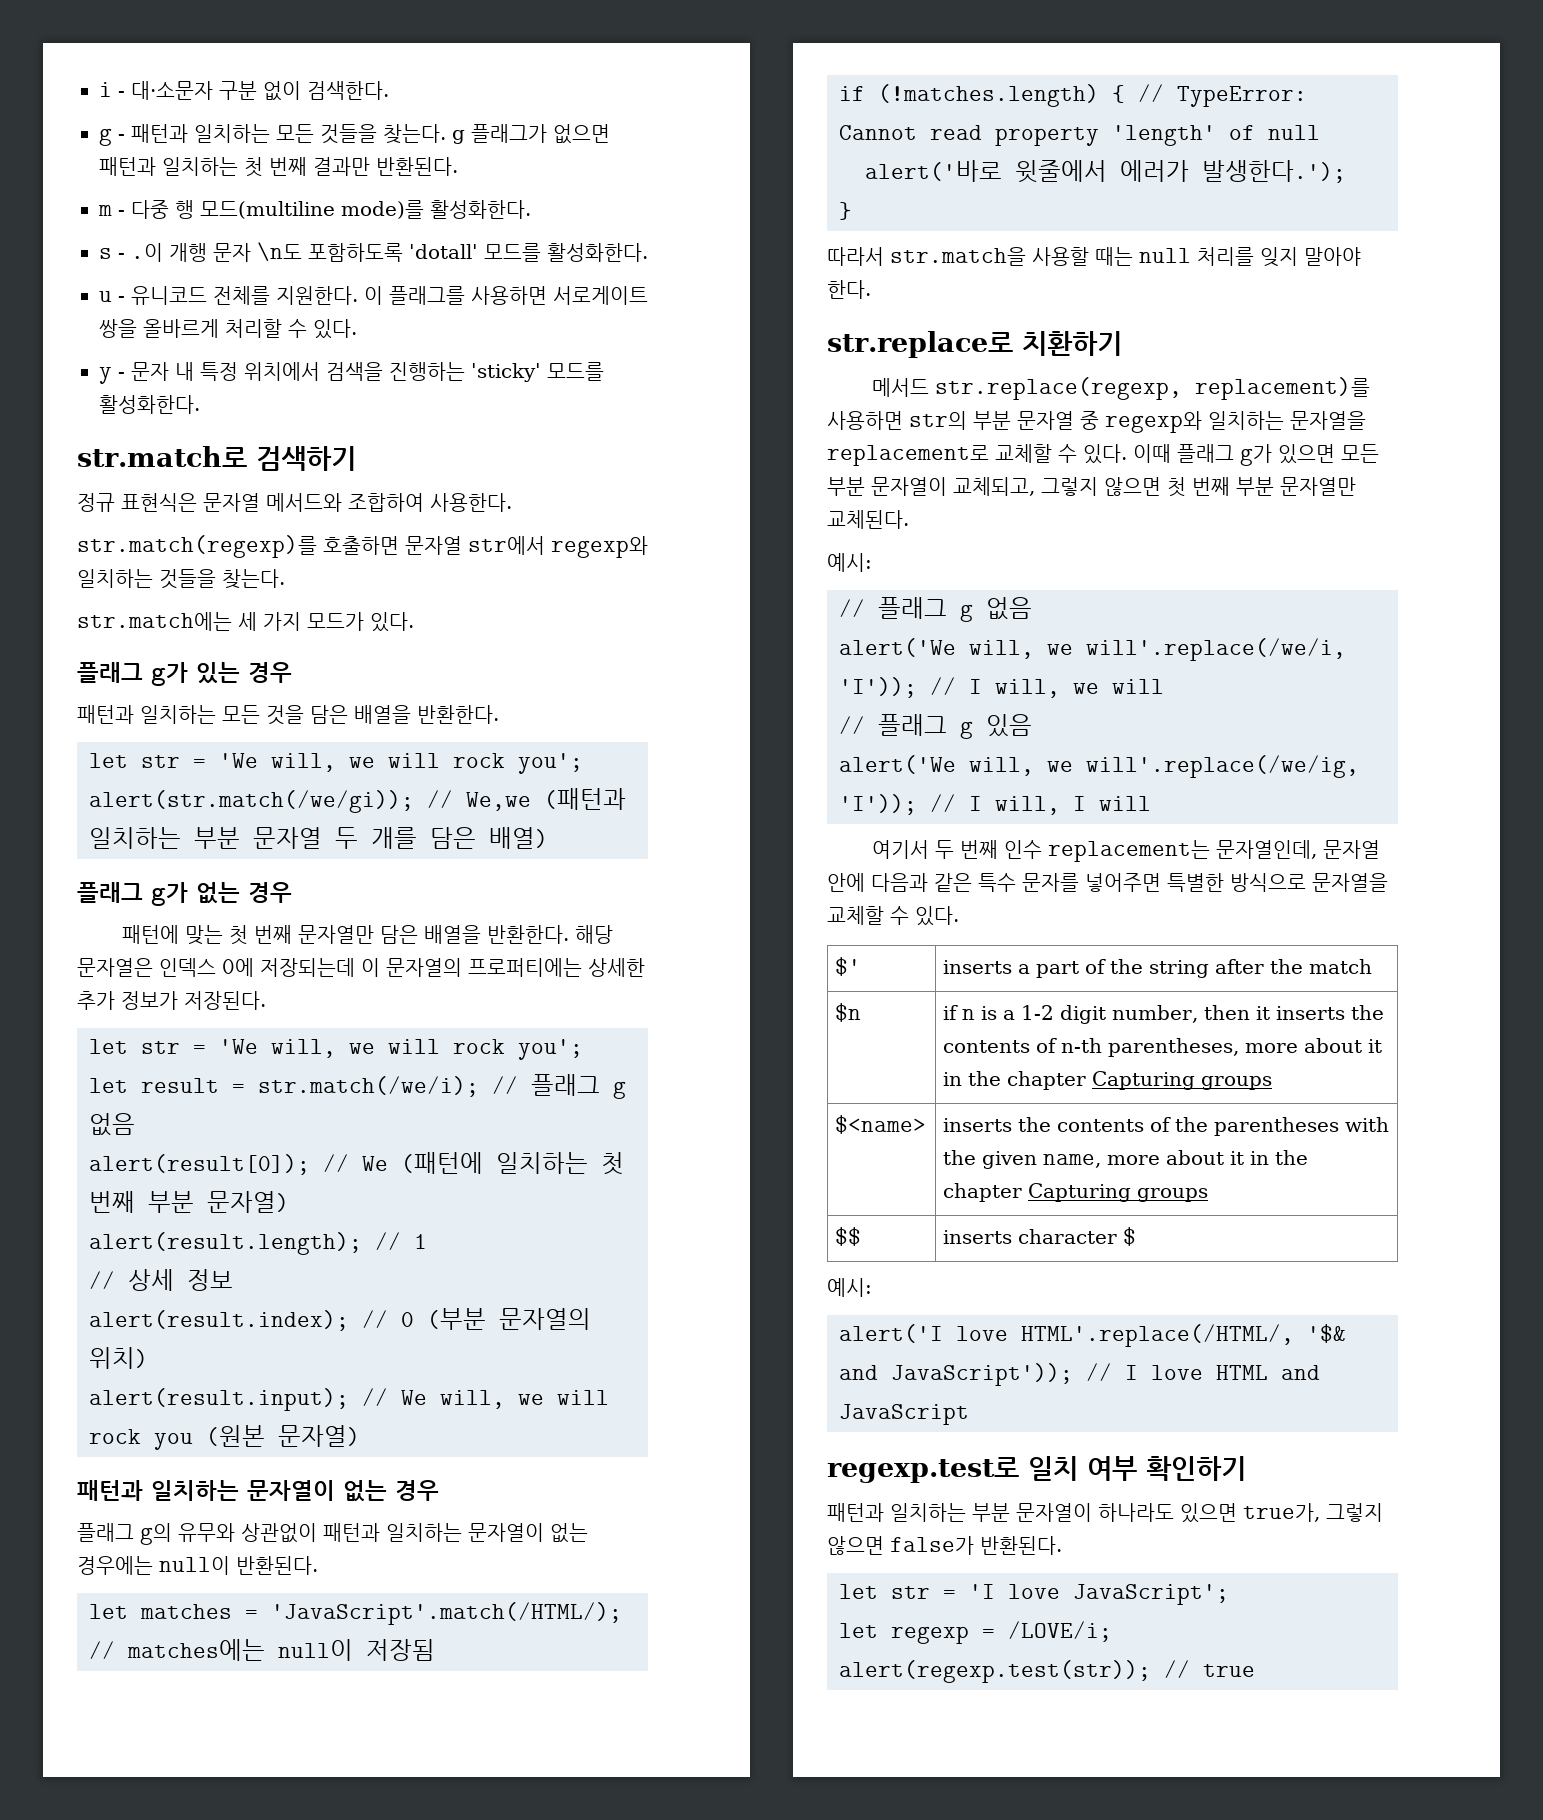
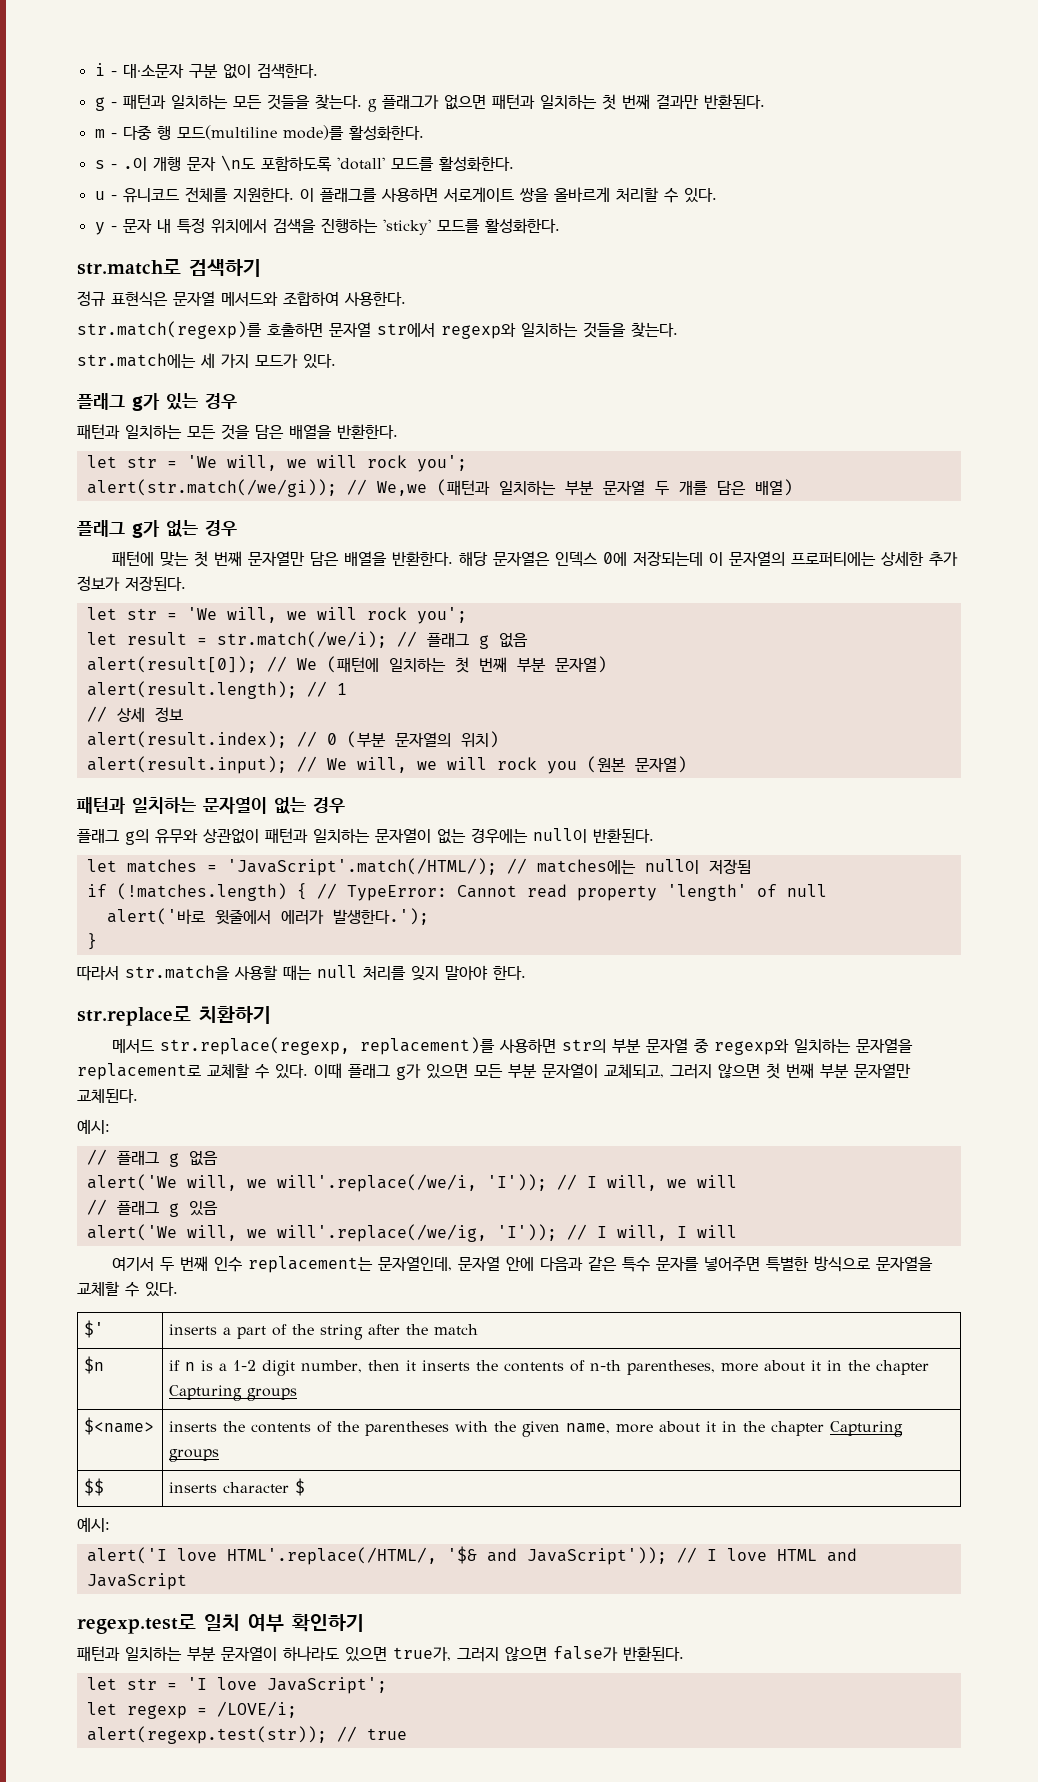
[1041,477,1098,496] 그렇지 -> [670,1064,712,1079] 그러지
[1326,1503,1383,1522] 그렇지 -> [457,1647,499,1662] 그러지

